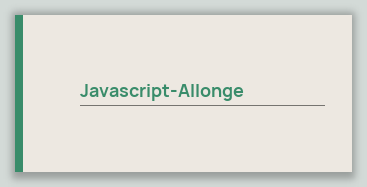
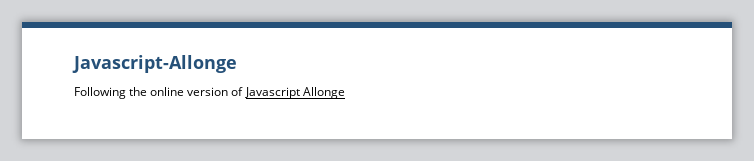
(244, 92) none -> [74,87,345,99] // Following the online version of Javascript Allonge

